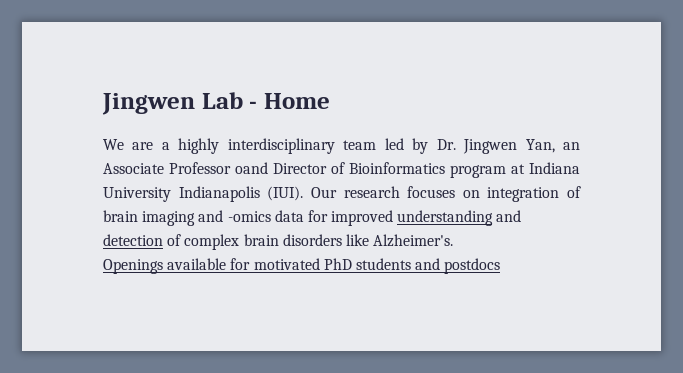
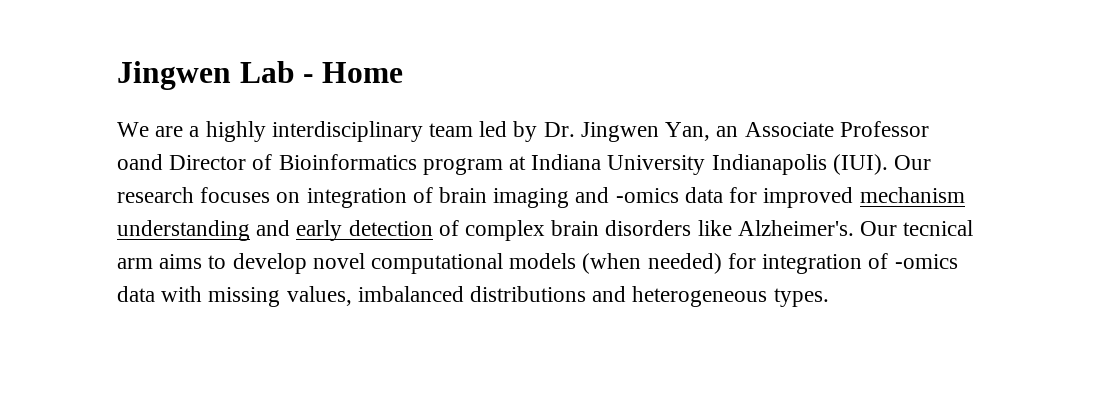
(394, 218) none -> [859,187,965,203] mechanism
(522, 216) none -> [296,220,343,241] early
[103,258,501,274] // Openings available for motivated PhD students and postdocs -> [860,220,974,236] [117,253,958,274] [117,286,829,307] Our tecnical arm aims to develop novel computational models (when needed) for integration of -omics data with missing values, imbalanced distributions and heterogeneous types.

